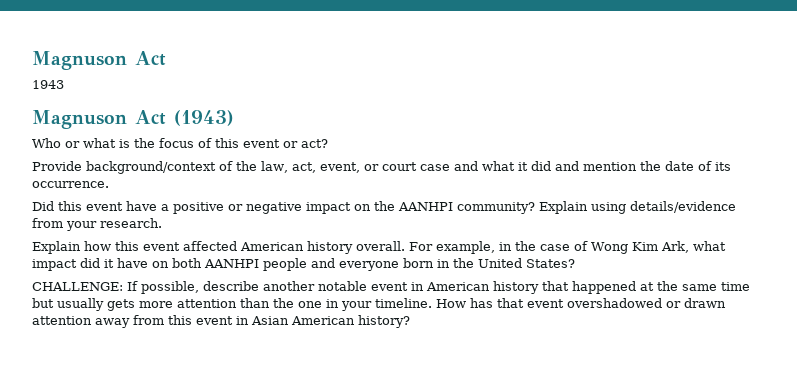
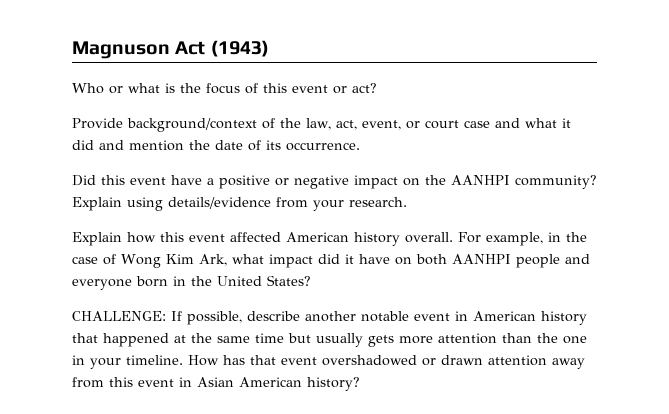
[32,51,166,70] [32,80,64,89] [32,110,166,129] Magnuson Act // 1943 // Magnuson Act -> [72,41,206,59] Magnuson Act

